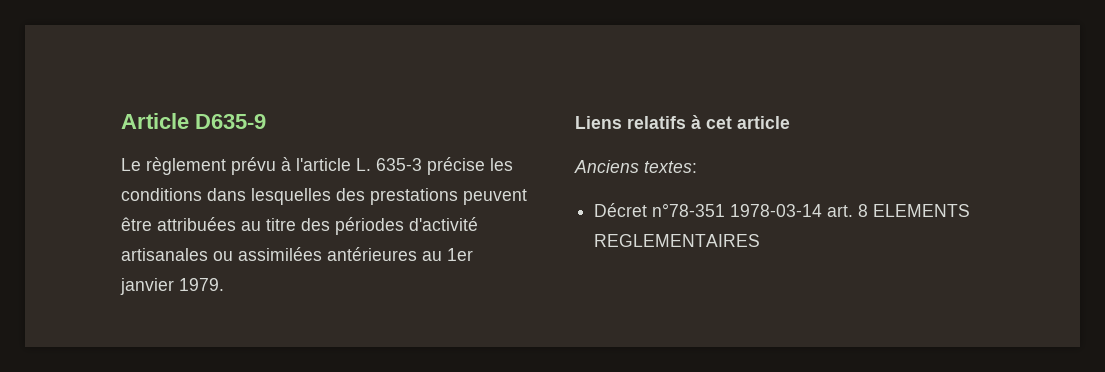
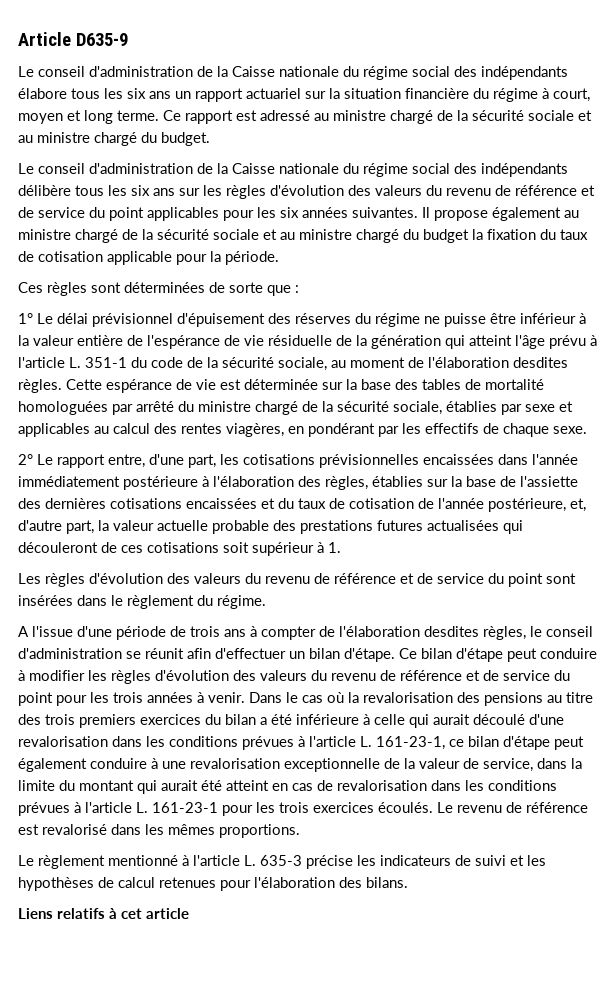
[146,157,276,175] règlement prévu -> [38,66,568,80] [18,88,590,102] [18,110,592,124] [18,132,210,146] [18,163,568,177] [18,185,595,199] [18,207,579,221] [18,229,588,243] [18,251,279,265] [18,282,299,296] [18,313,586,327] [18,335,597,349] [18,357,568,371] [18,379,544,393] [18,401,573,415] [18,423,587,437] [18,454,578,468] [18,476,578,490] [18,498,586,512] [18,520,523,534] [18,542,341,556] [18,573,576,587] [18,595,266,609] [18,626,593,640] [18,648,597,662] [18,670,570,684] [18,692,593,706] [18,714,564,728] [18,736,584,750] [18,758,582,772] [18,780,557,794] [18,802,588,816] [18,824,300,838] [18,855,178,869] conseil d'administration de la Caisse nationale du régime social des indépendants élabore tous les six ans un rapport actuariel sur la situation financière du régime à court, moyen et long terme. Ce rapport est adressé au ministre chargé de la sécurité sociale et au ministre chargé du budget. // Le conseil d'administration de la Caisse nationale du régime social des indépendants délibère tous les six ans sur les règles d'évolution des valeurs du revenu de référence et de service du point applicables pour les six années suivantes. Il propose également au ministre chargé de la sécurité sociale et au ministre chargé du budget la fixation du taux de cotisation applicable pour la période. // Ces règles sont déterminées de sorte que : // 1° Le délai prévisionnel d'épuisement des réserves du régime ne puisse être inférieur à la valeur entière de l'espérance de vie résiduelle de la génération qui atteint l'âge prévu à l'article L. 351-1 du code de la sécurité sociale, au moment de l'élaboration desdites règles. Cette espérance de vie est déterminée sur la base des tables de mortalité homologuées par arrêté du ministre chargé de la sécurité sociale, établies par sexe et applicables au calcul des rentes viagères, en pondérant par les effectifs de chaque sexe. // 2° Le rapport entre, d'une part, les cotisations prévisionnelles encaissées dans l'année immédiatement postérieure à l'élaboration des règles, établies sur la base de l'assiette des dernières cotisations encaissées et du taux de cotisation de l'année postérieure, et, d'autre part, la valeur actuelle probable des prestations futures actualisées qui découleront de ces cotisations soit supérieur à 1. // Les règles d'évolution des valeurs du revenu de référence et de service du point sont insérées dans le règlement du régime. // A l'issue d'une période de trois ans à compter de l'élaboration desdites règles, le conseil d'administration se réunit afin d'effectuer un bilan d'étape. Ce bilan d'étape peut conduire à modifier les règles d'évolution des valeurs du revenu de référence et de service du point pour les trois années à venir. Dans le cas où la revalorisation des pensions au titre des trois premiers exercices du bilan a été inférieure à celle qui aurait découlé d'une revalorisation dans les conditions prévues à l'article L. 161-23-1, ce bilan d'étape peut également conduire à une revalorisation exceptionnelle de la valeur de service, dans la limite du montant qui aurait été atteint en cas de revalorisation dans les conditions prévues à l'article L. 161-23-1 pour les trois exercices écoulés. Le revenu de référence est revalorisé dans les mêmes proportions. // Le règlement mentionné
[121,188,527,205] [121,217,478,235] [121,247,473,261] [120,278,224,295] conditions dans lesquelles des prestations peuvent être attribuées au titre des périodes d'activité artisanales ou assimilées antérieures au 1er janvier 1979. -> [380,855,546,866] [18,877,408,891] indicateurs de suivi et les hypothèses de calcul retenues pour l'élaboration des bilans.
[574,160,697,173] [594,203,971,217] [594,234,761,247] // Anciens textes: // Décret n°78-351 1978-03-14 art. 8 ELEMENTS REGLEMENTAIRES -> (189, 913) none

